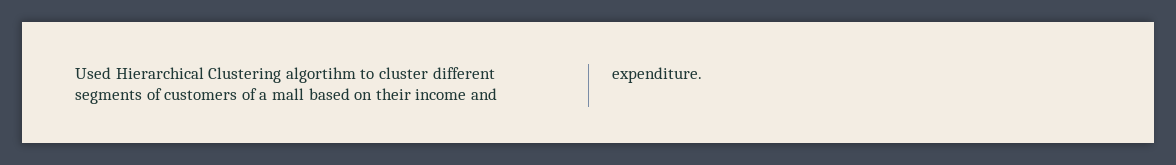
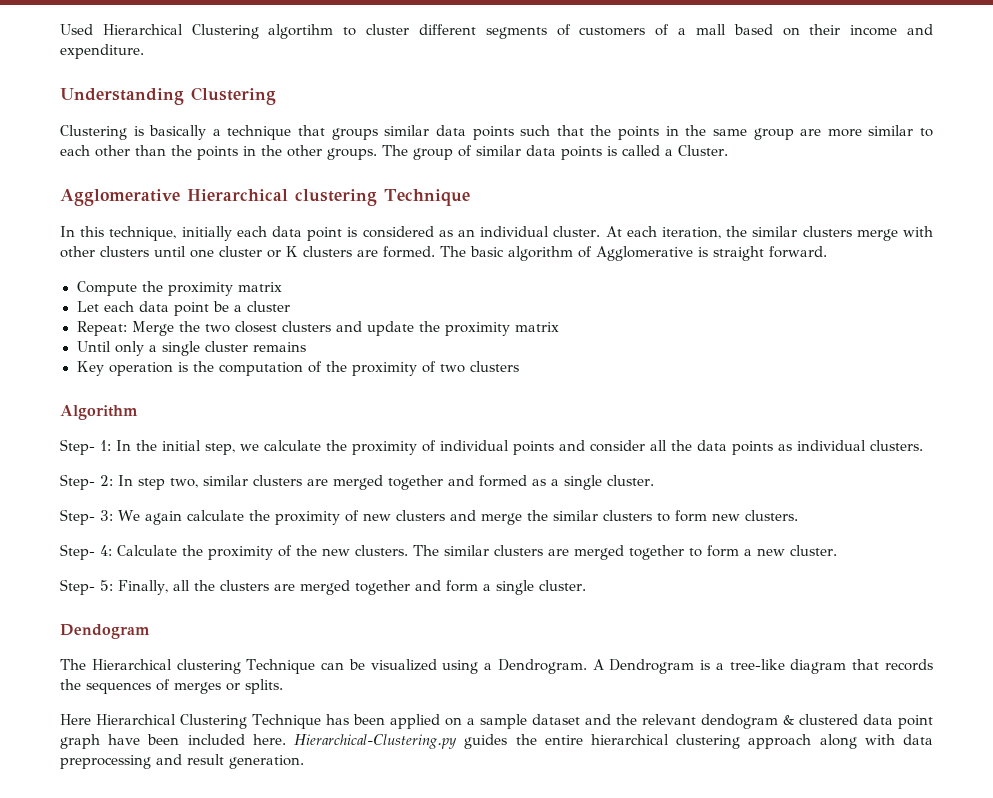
(702, 75) none -> [60,87,276,105] [60,125,933,140] [60,145,728,160] [60,189,470,206] [60,226,933,241] [60,246,827,261] [76,281,282,296] [76,301,290,316] [76,321,559,336] [76,341,306,356] [76,361,519,376] [60,405,138,420] [60,439,923,455] [60,474,654,490] [60,509,798,525] [60,544,837,560] [60,579,586,595] [60,624,150,639] [60,659,933,674] [60,679,283,694] [60,714,933,729] [60,734,933,749] [60,754,304,769] // Understanding Clustering // Clustering is basically a technique that groups similar data points such that the points in the same group are more similar to each other than the points in the other groups. The group of similar data points is called a Cluster. // Agglomerative Hierarchical clustering Technique // In this technique, initially each data point is considered as an individual cluster. At each iteration, the similar clusters merge with other clusters until one cluster or K clusters are formed. The basic algorithm of Agglomerative is straight forward. // Compute the proximity matrix // Let each data point be a cluster // Repeat: Merge the two closest clusters and update the proximity matrix // Until only a single cluster remains // Key operation is the computation of the proximity of two clusters // Algorithm // Step- 1: In the initial step, we calculate the proximity of individual points and consider all the data points as individual clusters. // Step- 2: In step two, similar clusters are merged together and formed as a single cluster. // Step- 3: We again calculate the proximity of new clusters and merge the similar clusters to form new clusters. // Step- 4: Calculate the proximity of the new clusters. The similar clusters are merged together to form a new cluster. // Step- 5: Finally, all the clusters are merged together and form a single cluster. // Dendogram // The Hierarchical clustering Technique can be visualized using a Dendrogram. A Dendrogram is a tree-like diagram that records the sequences of merges or splits. // Here Hierarchical Clustering Technique has been applied on a sample dataset and the relevant dendogram & clustered data point graph have been included here. Hierarchical-Clustering.py guides the entire hierarchical clustering approach along with data preprocessing and result generation.

